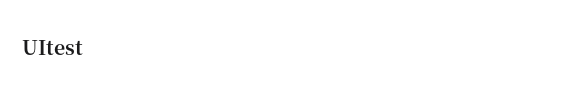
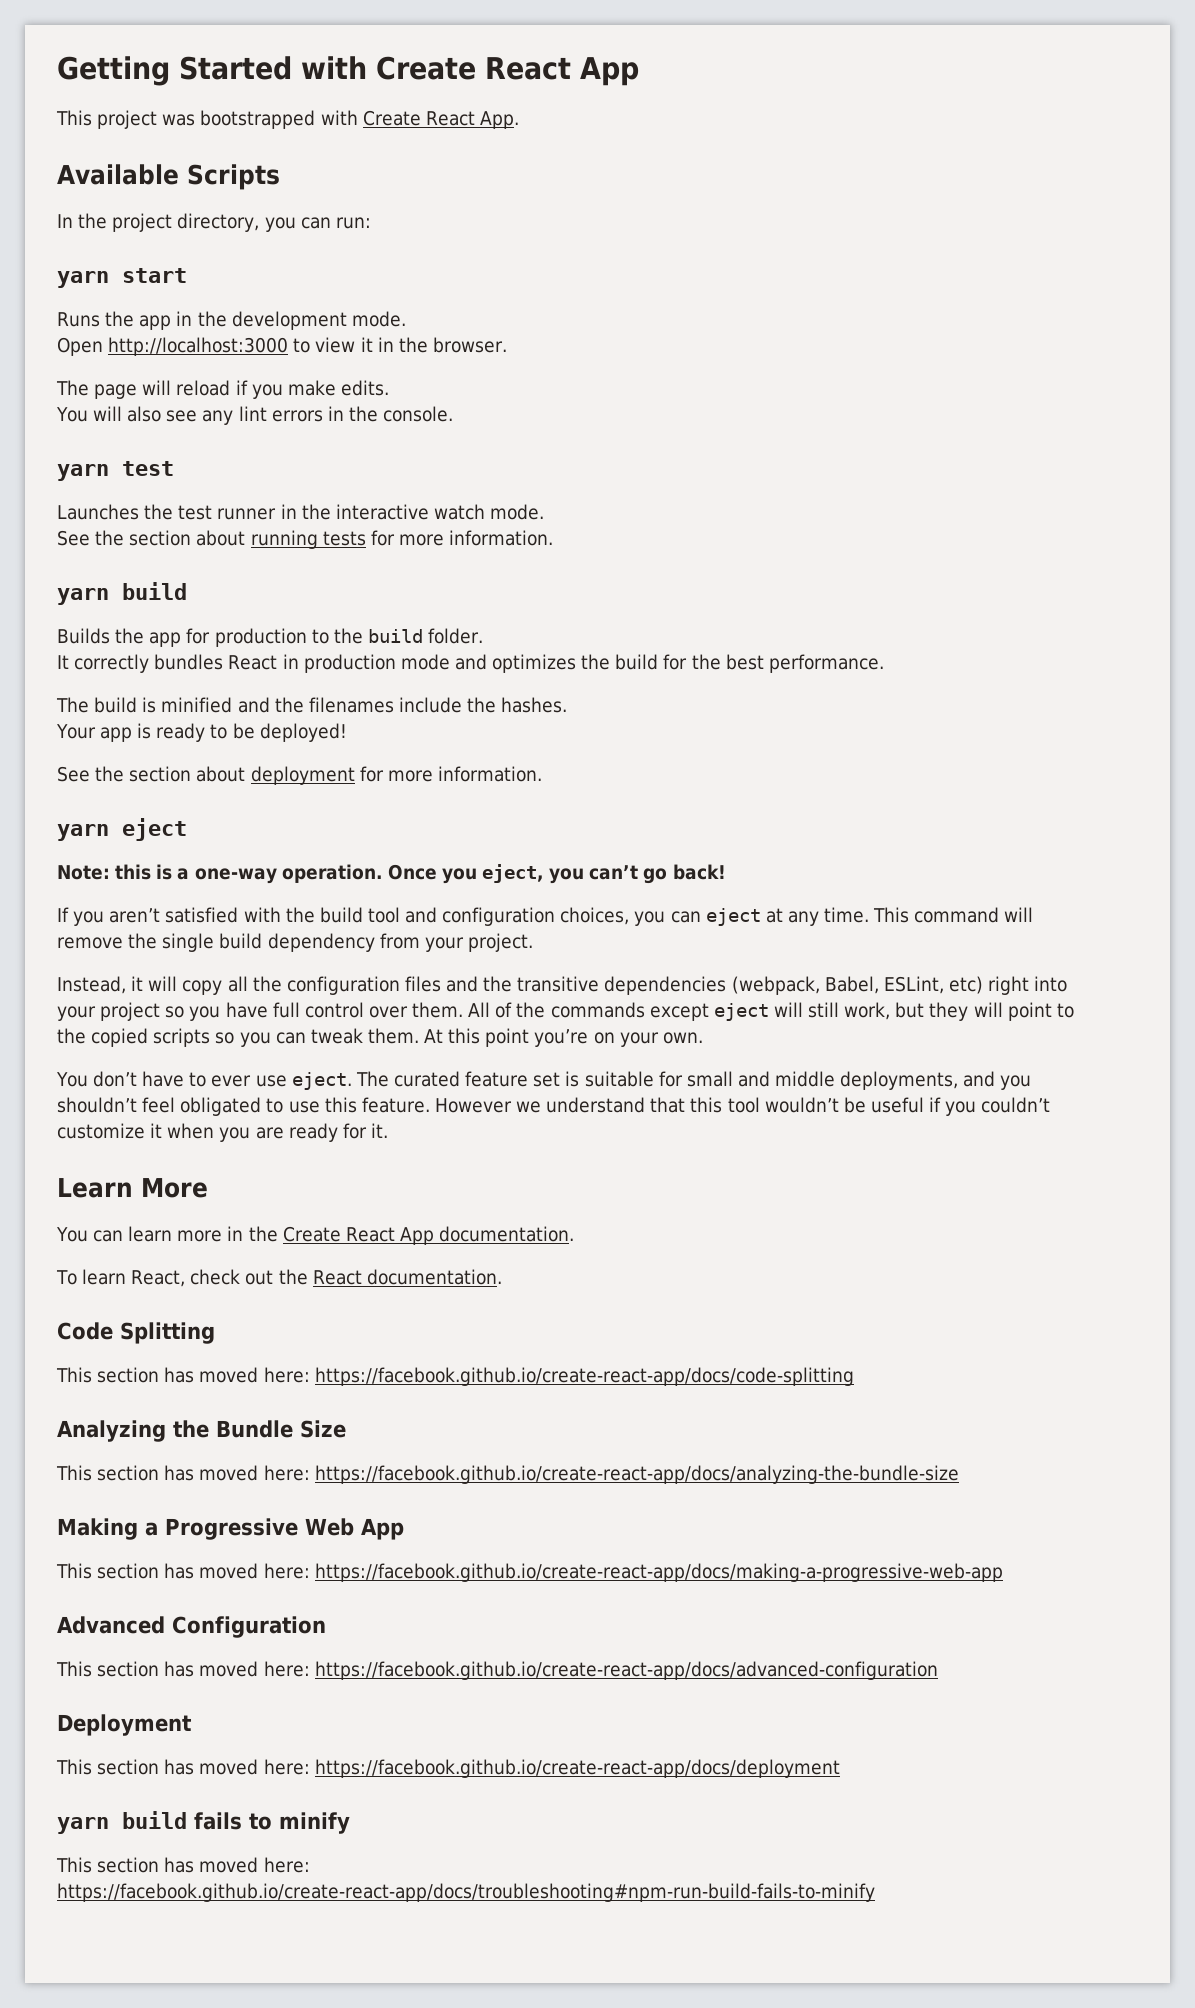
[22,40,83,55] UItest -> [57,56,639,86] [56,110,519,129] [57,164,280,190] [57,213,371,232] [57,268,187,288] [57,311,406,330] [57,337,507,356] [56,380,389,399] [56,406,454,425] [57,461,174,481] [57,504,545,520] [57,530,554,549] [57,582,187,605] [57,628,484,647] [57,654,884,673] [56,697,568,713] [56,723,347,742] [57,766,542,785] [57,818,187,841] [57,864,726,884] [57,907,1034,926] [57,933,533,952] [57,976,1068,995] [57,1002,1074,1021] [57,1028,703,1047] [56,1071,1032,1090] [57,1097,1051,1116] [57,1123,388,1142] [57,1178,208,1198] [56,1226,575,1245] [56,1269,502,1287] [57,1322,215,1344] [56,1367,854,1386] [57,1420,346,1442] [56,1465,959,1484] [57,1518,404,1540] [56,1563,1003,1582] [57,1616,326,1638] [56,1661,938,1680] [57,1714,192,1736] [56,1759,840,1778] [57,1811,350,1834] [56,1857,310,1873] [57,1883,875,1902] Getting Started with Create React App // This project was bootstrapped with Create React App. // Available Scripts // In the project directory, you can run: // yarn start // Runs the app in the development mode. // Open http://localhost:3000 to view it in the browser. // The page will reload if you make edits. // You will also see any lint errors in the console. // yarn test // Launches the test runner in the interactive watch mode. // See the section about running tests for more information. // yarn build // Builds the app for production to the build folder. // It correctly bundles React in production mode and optimizes the build for the best performance. // The build is minified and the filenames include the hashes. // Your app is ready to be deployed! // See the section about deployment for more information. // yarn eject // Note: this is a one-way operation. Once you eject, you can’t go back! // If you aren’t satisfied with the build tool and configuration choices, you can eject at any time. This command will remove the single build dependency from your project. // Instead, it will copy all the configuration files and the transitive dependencies (webpack, Babel, ESLint, etc) right into your project so you have full control over them. All of the commands except eject will still work, but they will point to the copied scripts so you can tweak them. At this point you’re on your own. // You don’t have to ever use eject. The curated feature set is suitable for small and middle deployments, and you shouldn’t feel obligated to use this feature. However we understand that this tool wouldn’t be useful if you couldn’t customize it when you are ready for it. // Learn More // You can learn more in the Create React App documentation. // To learn React, check out the React documentation. // Code Splitting // This section has moved here: https://facebook.github.io/create-react-app/docs/code-splitting // Analyzing the Bundle Size // This section has moved here: https://facebook.github.io/create-react-app/docs/analyzing-the-bundle-size // Making a Progressive Web App // This section has moved here: https://facebook.github.io/create-react-app/docs/making-a-progressive-web-app // Advanced Configuration // This section has moved here: https://facebook.github.io/create-react-app/docs/advanced-configuration // Deployment // This section has moved here: https://facebook.github.io/create-react-app/docs/deployment // yarn build fails to minify // This section has moved here: https://facebook.github.io/create-react-app/docs/troubleshooting#npm-run-build-fails-to-minify

